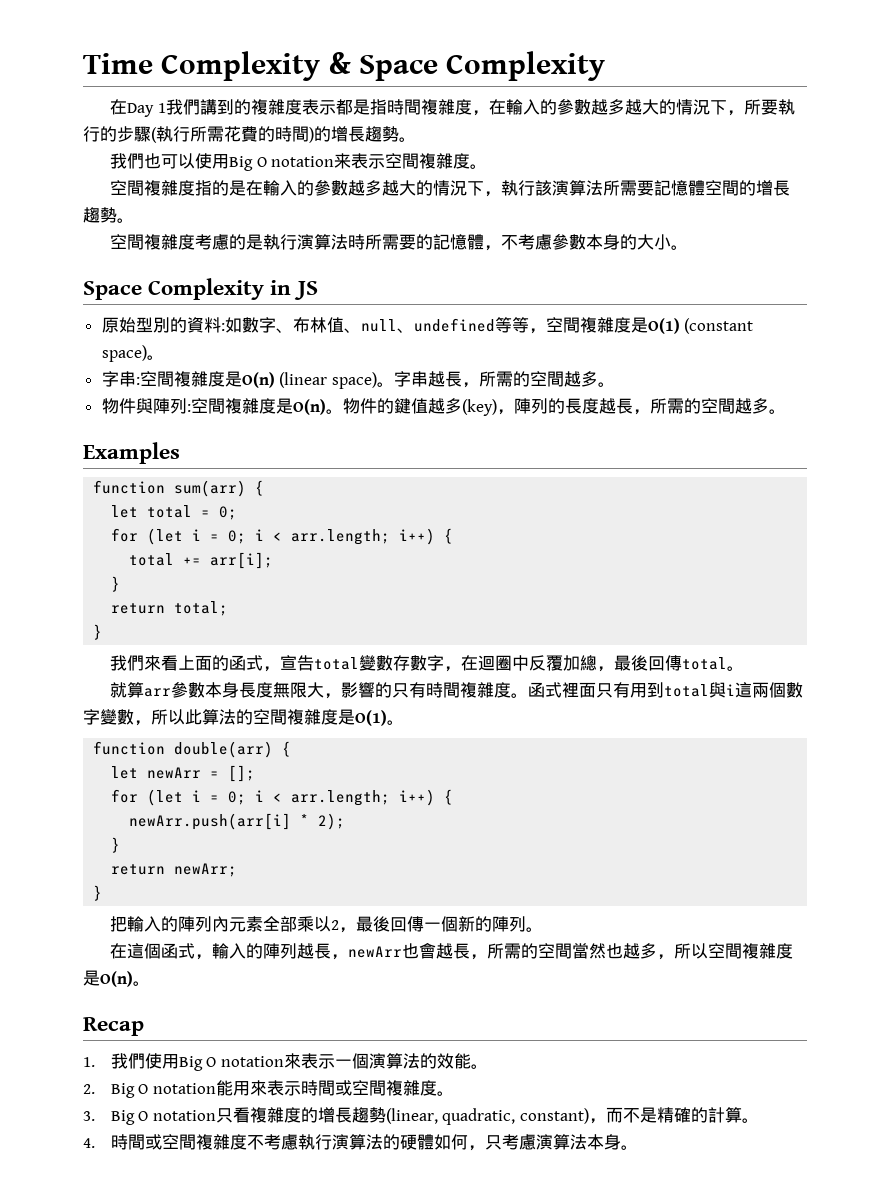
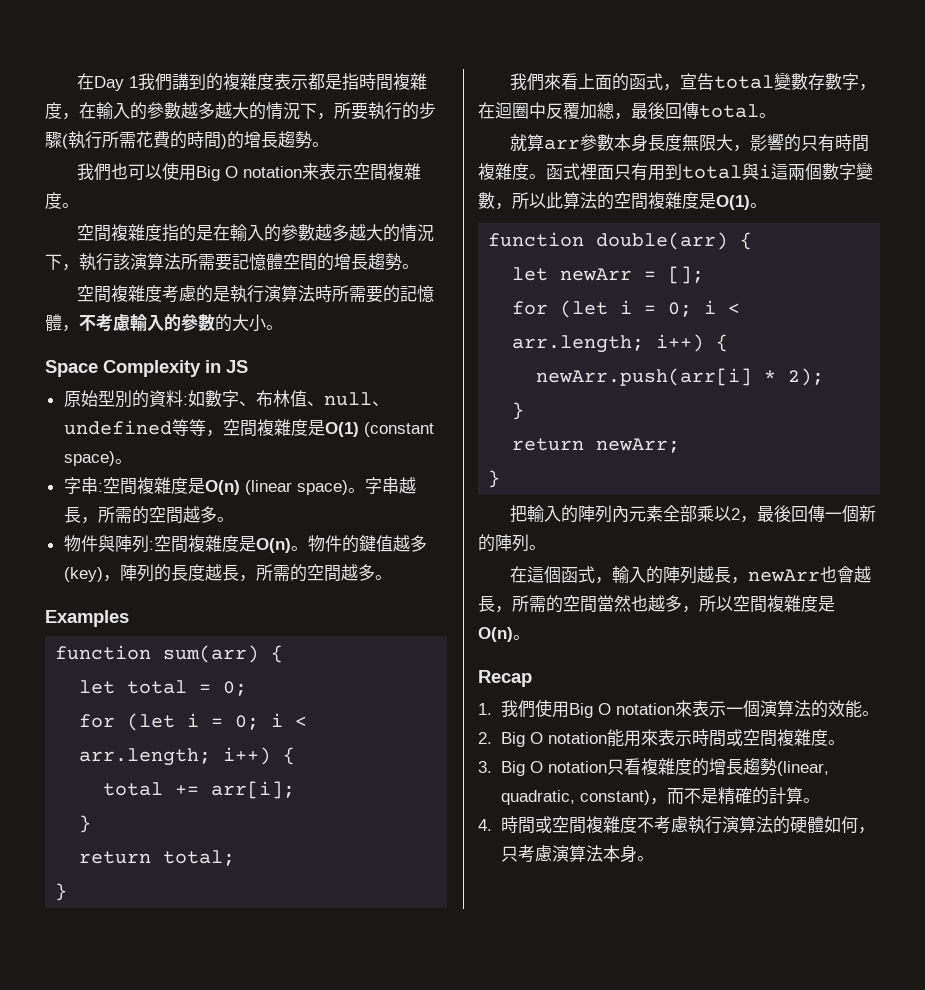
[83,51,606,81] Time Complexity & Space Complexity // -> (76, 81) none
[552,233,621,250] 參數本身 -> [130,313,215,332] 輸入的參數

